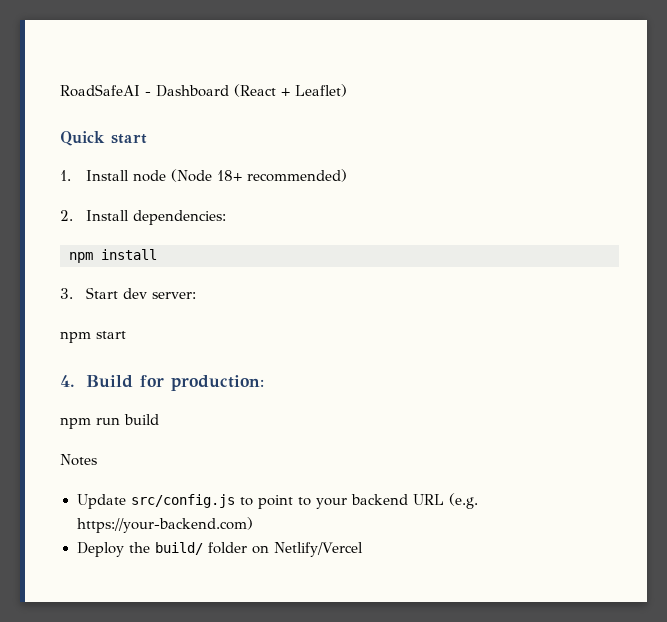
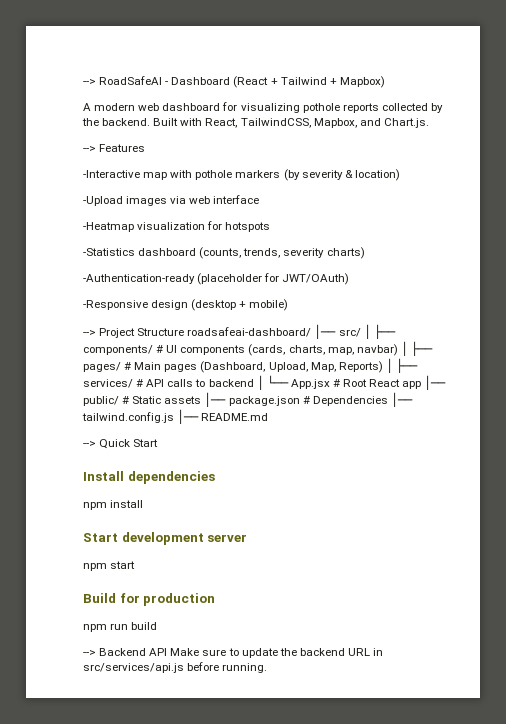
(60, 90) none -> [83,79,96,85] -->
[295,84,347,97] [60,131,147,146] [60,169,347,182] [60,210,226,225] [69,249,157,263] [60,287,196,299] Leaflet) // Quick start // 1. Install node (Node 18+ recommended) // 2. Install dependencies: // npm install // 3. Start dev server: -> [280,76,385,88] [83,102,443,113] [82,118,429,128] [83,144,146,152] [83,169,400,181] [83,195,260,206] [83,221,271,232] [83,247,365,259] [83,273,350,285] [83,299,289,311] [83,324,396,339] [83,341,433,356] [83,358,418,373] [83,375,447,390] [83,392,413,407] [82,409,269,424] [83,439,159,449] [83,471,215,484] [83,500,144,510] [83,532,248,545] Tailwind + Mapbox) // A modern web dashboard for visualizing pothole reports collected by the backend. Built with React, TailwindCSS, Mapbox, and Chart.js. // --> Features // -Interactive map with pothole markers (by severity & location) // -Upload images via web interface // -Heatmap visualization for hotspots // -Statistics dashboard (counts, trends, severity charts) // -Authentication-ready (placeholder for JWT/OAuth) // -Responsive design (desktop + mobile) // --> Project Structure roadsafeai-dashboard/ │── src/ │ ├── components/ # UI components (cards, charts, map, navbar) │ ├── pages/ # Main pages (Dashboard, Upload, Map, Reports) │ ├── services/ # API calls to backend │ └── App.jsx # Root React app │── public/ # Static assets │── package.json # Dependencies │── tailwind.config.js │── README.md // --> Quick Start // Install dependencies // npm install // Start development server
[60,375,75,387] 4. -> (136, 565) none
[170,375,264,391] production: -> [143,593,216,606] production
[60,454,97,466] [76,493,478,509] [76,517,253,533] [76,542,364,557] Notes // Update src/config.js to point to your backend URL (e.g. https://your-backend.com) // Deploy the build/ folder on Netlify/Vercel -> [83,648,384,658] [83,662,268,673] --> Backend API Make sure to update the backend URL in src/services/api.js before running.

